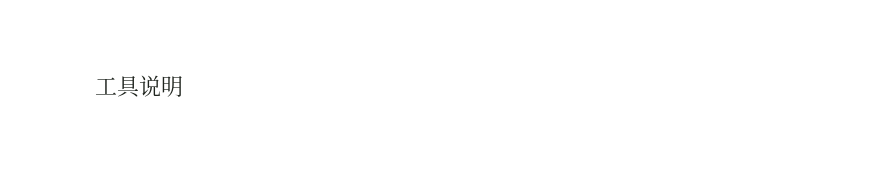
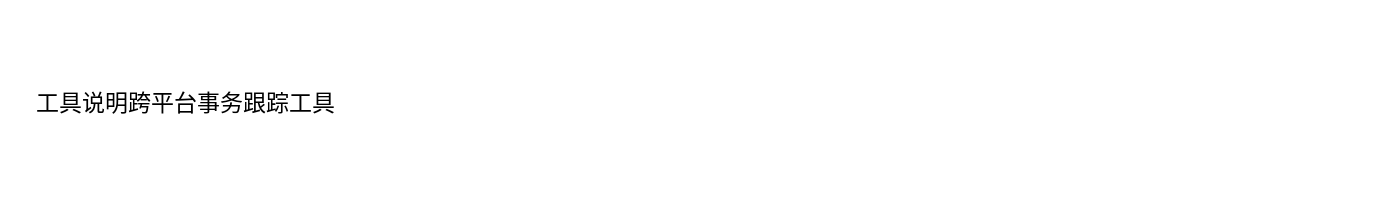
(183, 86) none -> [128,91,335,114] 跨平台事务跟踪工具

